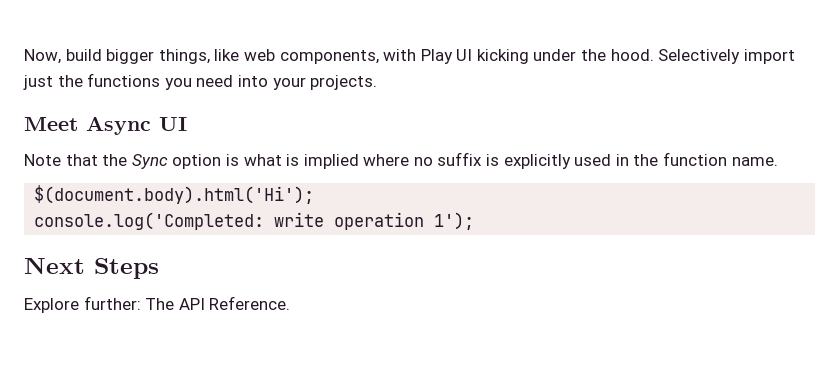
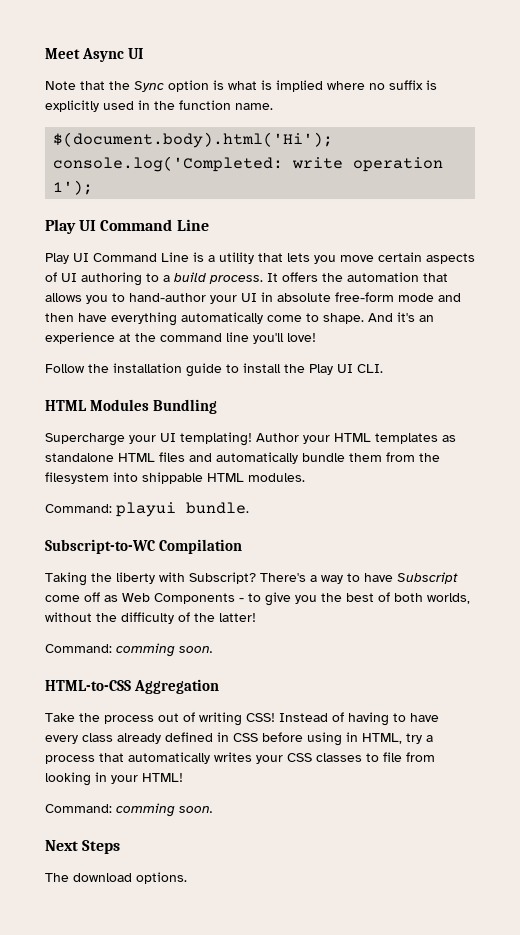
[24,49,795,64] [23,73,378,90] Now, build bigger things, like web components, with Play UI kicking under the hood. Selectively import just the functions you need into your projects. // -> (45, 53) none
[24,257,159,279] [24,296,291,313] Next Steps // Explore further: The API Reference. -> [45,219,209,234] [45,252,475,264] [45,272,448,286] [45,292,461,304] [45,312,434,326] [45,332,316,344] [45,363,383,377] [45,399,217,414] [45,432,456,446] [45,452,440,464] [45,472,305,484] [45,502,249,517] [45,539,242,554] [45,572,458,586] [45,592,470,606] [45,612,256,624] [45,643,213,657] [45,679,219,694] [45,712,439,726] [45,732,433,746] [45,752,435,764] [45,772,183,786] [45,803,213,817] [45,840,121,854] [45,872,187,884] Play UI Command Line // Play UI Command Line is a utility that lets you move certain aspects of UI authoring to a build process. It offers the automation that allows you to hand-author your UI in absolute free-form mode and then have everything automatically come to shape. And it's an experience at the command line you'll love! // Follow the installation guide to install the Play UI CLI. // HTML Modules Bundling // Supercharge your UI templating! Author your HTML templates as standalone HTML files and automatically bundle them from the filesystem into shippable HTML modules. // Command: playui bundle. // Subscript-to-WC Compilation // Taking the liberty with Subscript? There's a way to have Subscript come off as Web Components - to give you the best of both worlds, without the difficulty of the latter! // Command: comming soon. // HTML-to-CSS Aggregation // Take the process out of writing CSS! Instead of having to have every class already defined in CSS before using in HTML, try a process that automatically writes your CSS classes to file from looking in your HTML! // Command: comming soon. // Next Steps // The download options.

